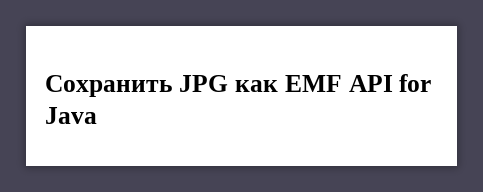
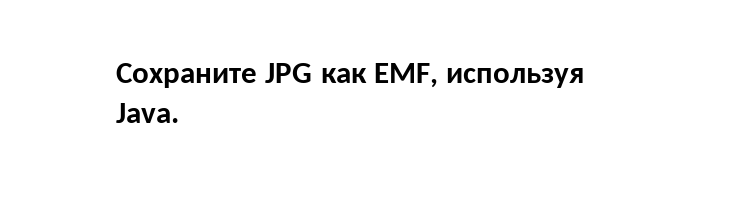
[45,75,172,97] Сохранить -> [116,63,257,88] Сохраните
[284,74,432,92] [45,107,97,124] EMF API for Java -> [374,63,585,88] [116,103,179,123] EMF, используя Java.

